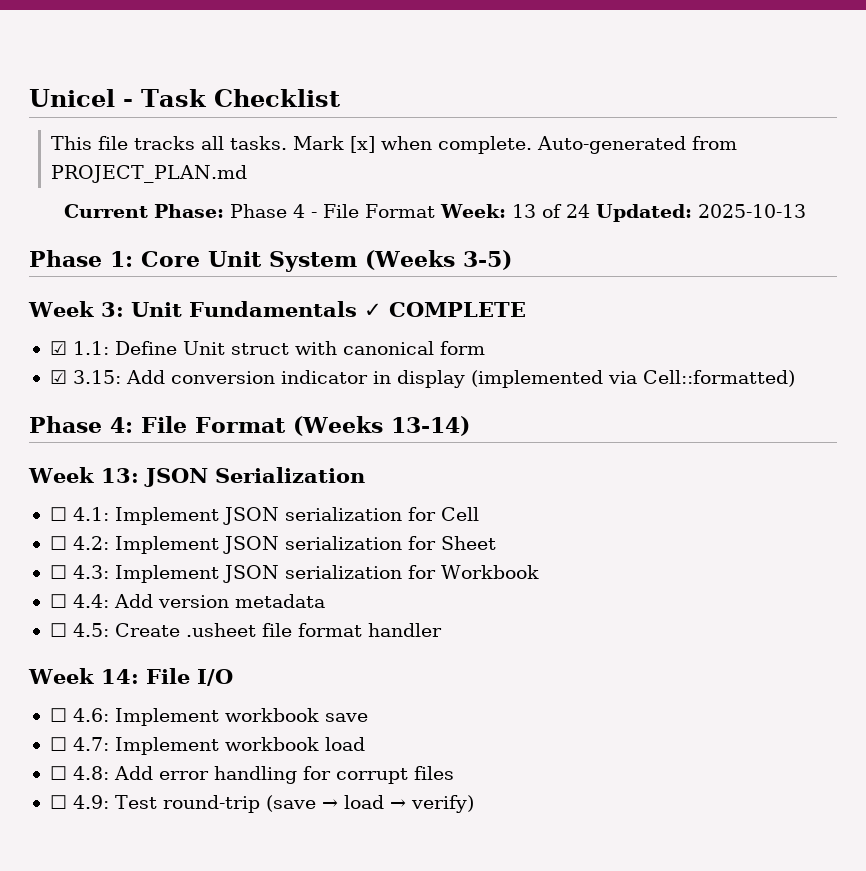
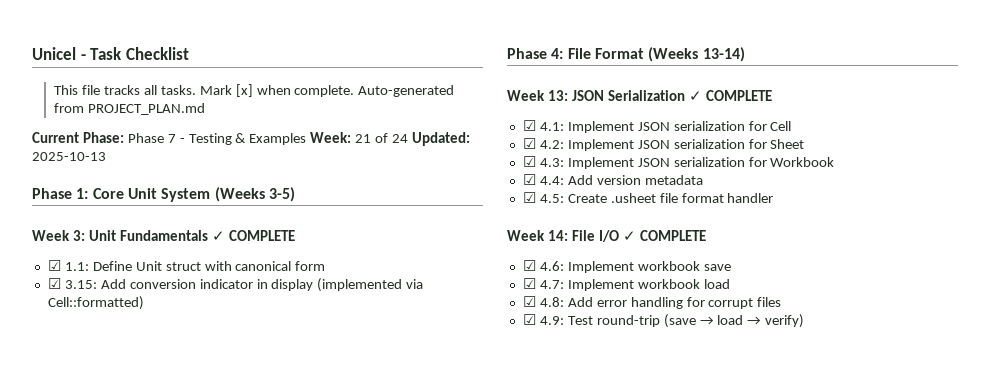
[292,204,536,218] 4 - File Format Week: 13 -> [167,132,372,145] 7 - Testing & Examples Week: 21
[49,507,67,521] // ☐ -> [689,90,773,101] [522,120,536,131] ✓ COMPLETE // ☑
[49,536,67,550] ☐ -> [522,138,536,149] ☑
[49,565,67,579] ☐ -> [522,156,536,167] ☑
[49,594,67,608] ☐ -> [522,174,536,185] ☑
[49,623,67,637] ☐ -> [522,192,536,203] ☑
[49,708,67,722] // ☐ -> [623,230,707,241] [522,260,536,271] ✓ COMPLETE // ☑
[49,737,67,751] ☐ -> [522,278,536,289] ☑
[49,766,67,780] ☐ -> [522,296,536,307] ☑
[49,795,67,809] ☐ -> [522,314,536,325] ☑

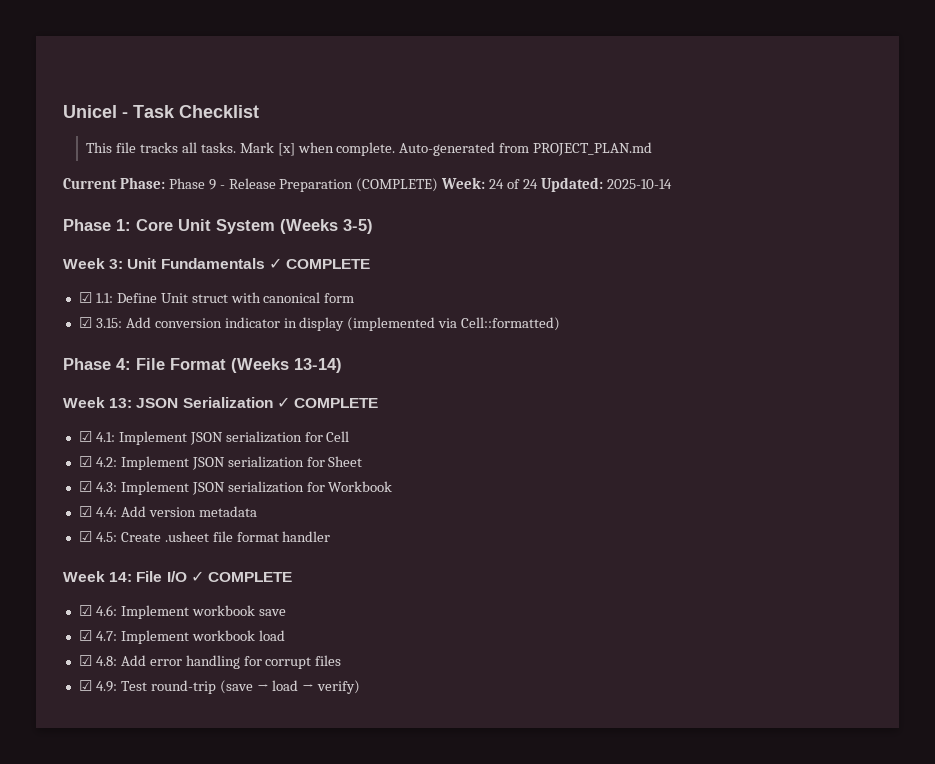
[167,132,372,145] 7 - Testing & Examples Week: 21 -> [208,177,505,192] 9 - Release Preparation (COMPLETE) Week: 24
[32,152,106,161] 2025-10-13 -> [606,179,672,189] 2025-10-14

